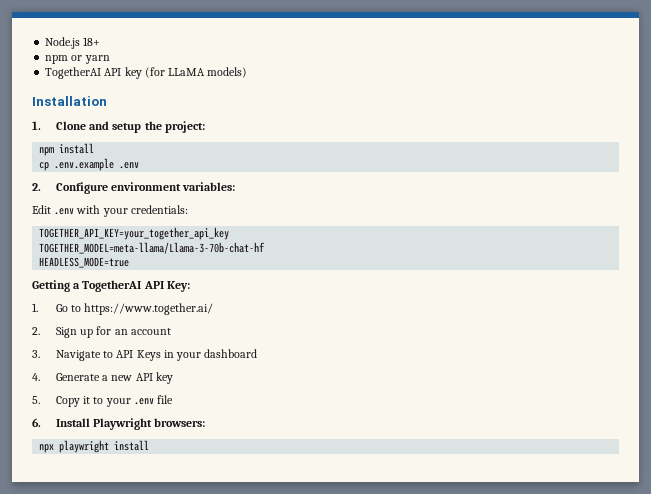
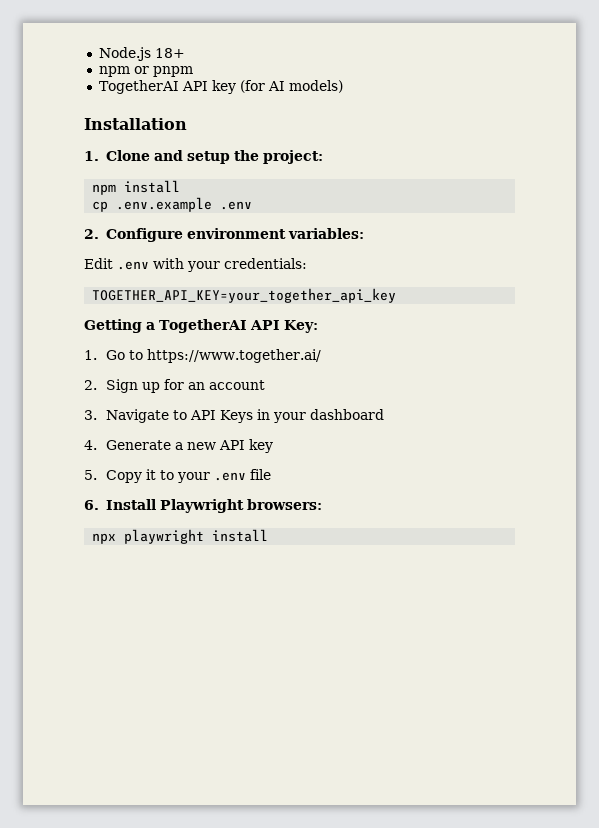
[84,55,110,64] yarn -> [152,66,193,77] pnpm
[168,68,206,76] LLaMA -> [267,81,285,91] AI
[39,242,266,254] [39,257,130,268] // TOGETHER_MODEL=meta-llama/Llama-3-70b-chat-hf // HEADLESS_MODE=true -> (397, 295) none

